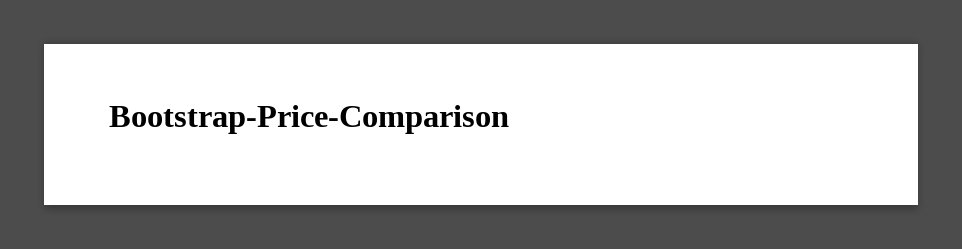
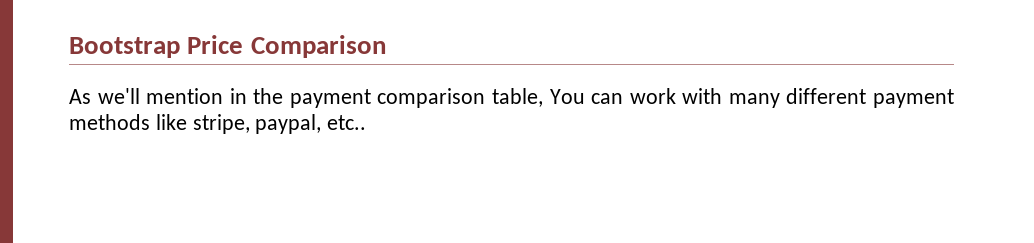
[109,105,509,134] Bootstrap-Price-Comparison -> [69,35,386,58] [69,88,954,108] [69,114,367,134] Bootstrap Price Comparison // As we'll mention in the payment comparison table, You can work with many different payment methods like stripe, paypal, etc..

